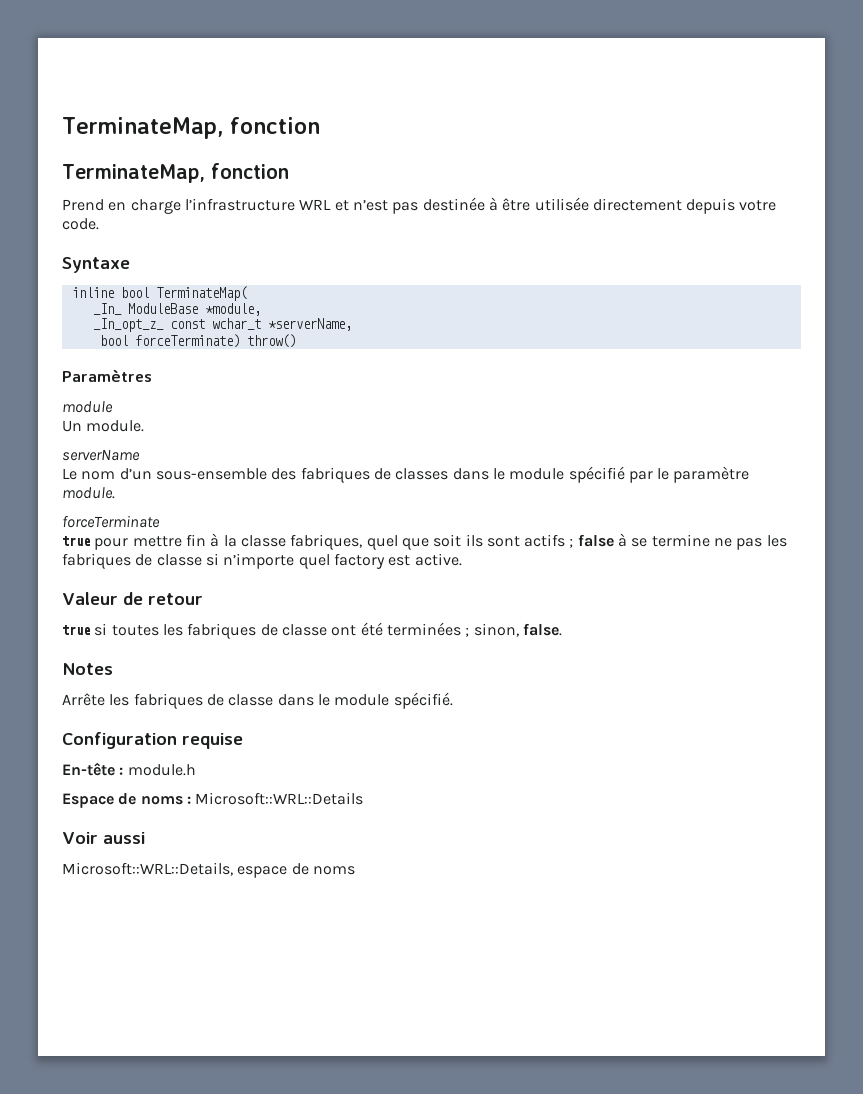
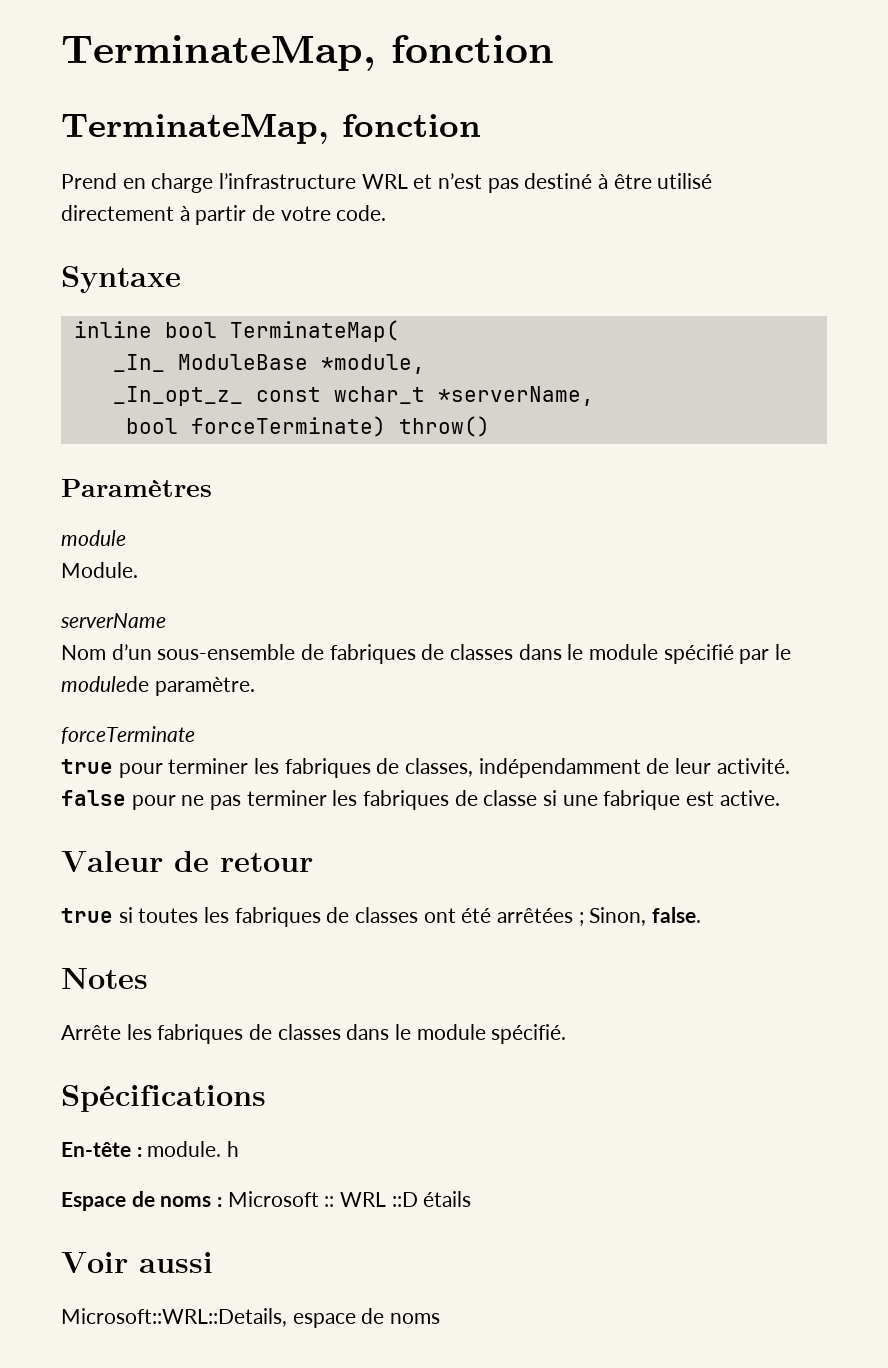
[422,197,485,211] destinée -> [524,173,593,189] destiné
[534,197,736,214] utilisée directement depuis -> [657,173,713,189] [61,205,276,225] utilisé directement à partir de
[62,420,145,432] Un module. -> [61,562,138,578] Module.
[62,468,116,480] Le nom -> [61,645,106,660] Nom
[271,468,297,480] des -> [301,644,325,660] de
[673,466,750,483] [62,487,115,499] paramètre module. -> [61,676,255,696] modulede paramètre.
[132,533,710,550] mettre fin à la classe fabriques, quel que soit ils sont actifs ; false à se termine -> [168,758,790,778] [61,790,176,810] terminer les fabriques de classes, indépendamment de leur activité. false pour
(763, 544) none -> [246,790,327,806] terminer
[223,553,385,569] n’importe quel factory -> [562,790,681,810] une fabrique
[281,624,327,636] classe -> [355,907,419,923] classes
[386,622,519,637] terminées ; sinon, -> [497,907,647,926] arrêtées ; Sinon,
[228,694,274,706] classe -> [277,1024,341,1040] classes
[62,732,243,749] Configuration requise -> [61,1085,266,1112] Spécifications
[127,764,196,776] module.h -> [147,1141,240,1157] module. h
[195,792,364,805] Microsoft::WRL::Details -> [227,1191,472,1207] Microsoft :: WRL ::D étails

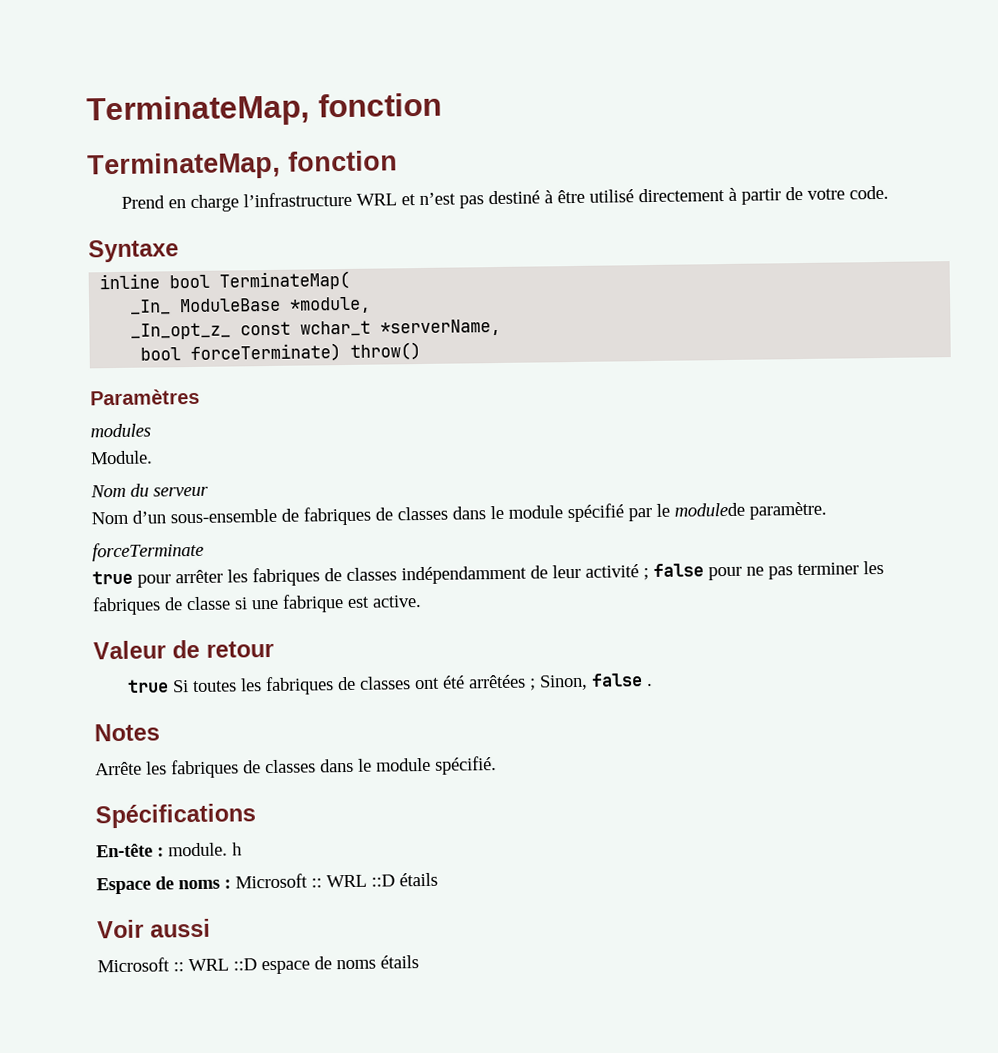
[61,530,126,546] module -> [90,423,151,438] modules
[60,613,166,628] serverName -> [90,483,209,498] Nom du serveur
[168,758,474,778] terminer les fabriques de classes, -> [175,567,397,587] arrêter les fabriques de classes
[716,758,790,774] activité. -> [585,564,649,581] activité ;
[118,907,133,923] si -> [172,680,190,693] Si
[652,907,702,923] false. -> [591,673,654,687] false .
[61,1308,287,1327] Microsoft::WRL::Details, -> [97,957,257,973] Microsoft :: WRL ::D
(441, 1318) none -> [380,955,419,969] étails

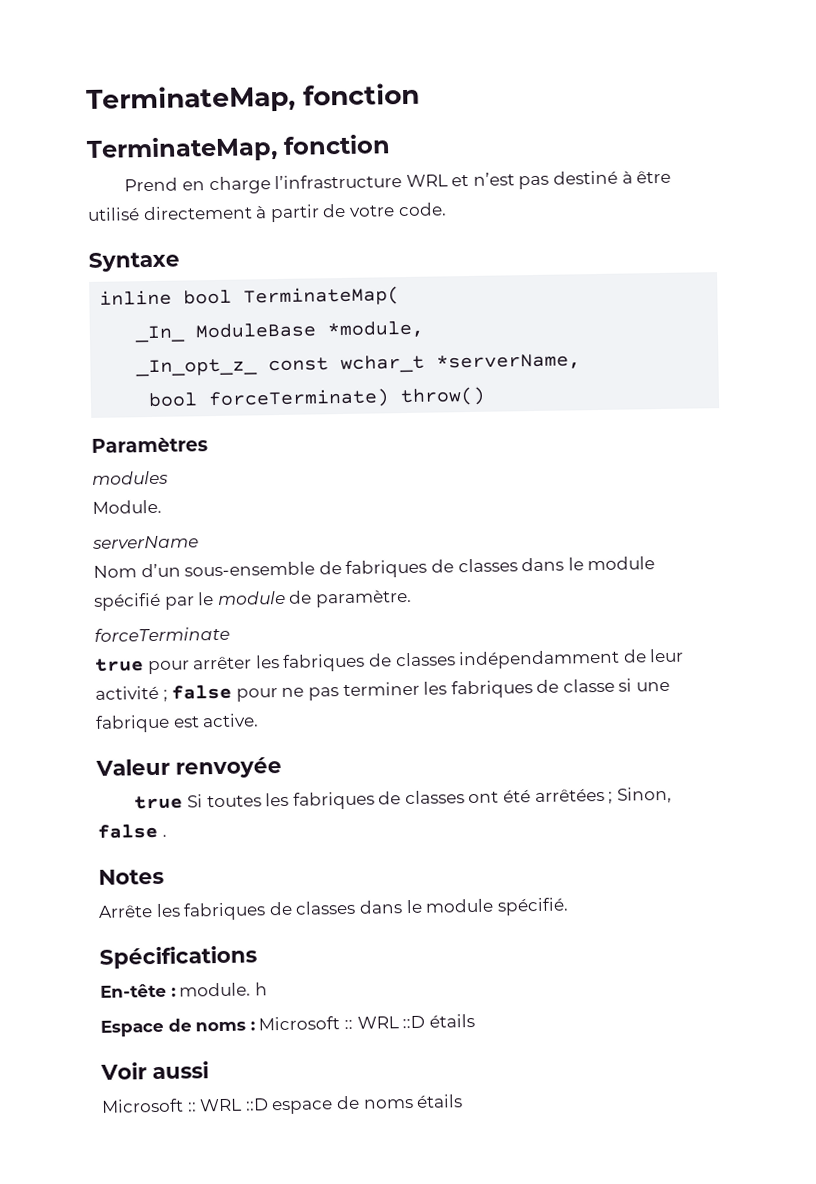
[90,483,209,498] Nom du serveur -> [92,535,199,549] serverName
[674,502,745,517] modulede -> [216,590,313,605] module de
[172,639,274,659] de retour -> [175,757,282,779] renvoyée

